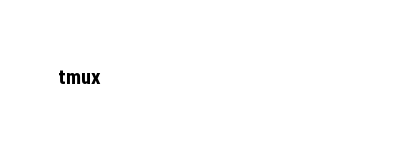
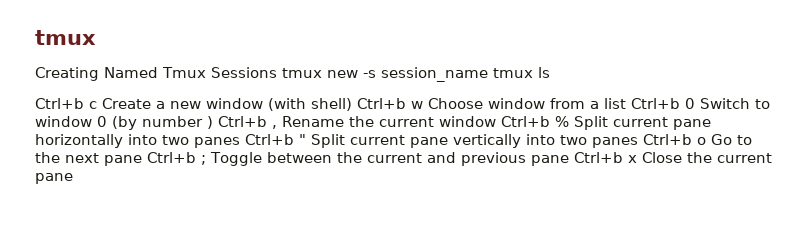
[58,70,101,84] tmux -> [35,30,96,45] [35,67,550,82] [35,98,770,111] [35,116,711,130] [35,134,752,148] [35,152,772,166] [35,173,73,184] tmux // Creating Named Tmux Sessions tmux new -s session_name tmux ls // Ctrl+b c Create a new window (with shell) Ctrl+b w Choose window from a list Ctrl+b 0 Switch to window 0 (by number ) Ctrl+b , Rename the current window Ctrl+b % Split current pane horizontally into two panes Ctrl+b " Split current pane vertically into two panes Ctrl+b o Go to the next pane Ctrl+b ; Toggle between the current and previous pane Ctrl+b x Close the current pane

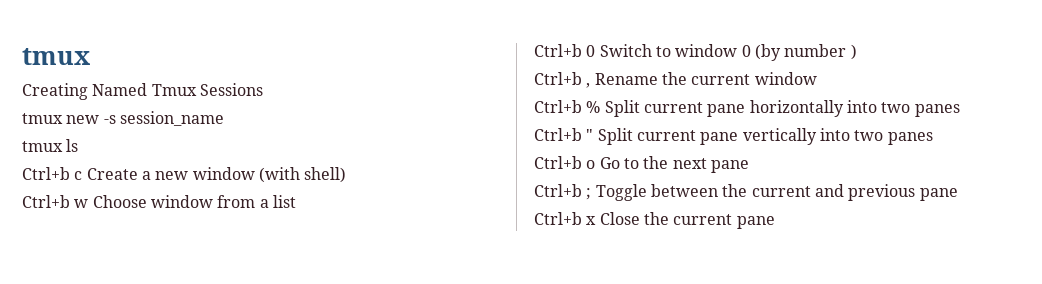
(277, 72) none -> (263, 89) //
(488, 74) none -> (224, 118) //
(352, 104) none -> (347, 175) //
(626, 103) none -> (296, 201) //
(213, 122) none -> (857, 52) //
(496, 121) none -> (817, 78) //
(240, 142) none -> (960, 110) //
(638, 142) none -> (933, 138) //
(142, 160) none -> (749, 166) //
(569, 160) none -> (958, 194) //

